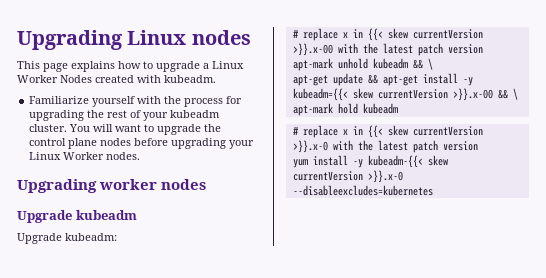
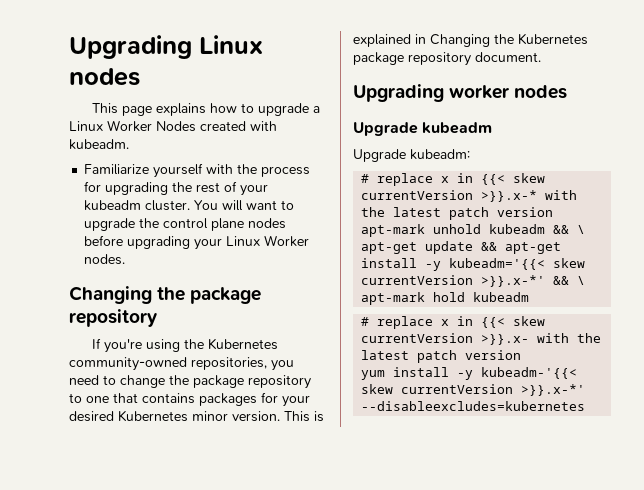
(141, 156) none -> [69,286,262,304] [69,309,157,327] [91,338,278,353] [69,357,294,371] [69,375,311,389] [69,392,310,407] [69,410,324,422] [353,33,588,47] [353,52,541,66] // Changing the package repository // If you're using the Kubernetes community-owned repositories, you need to change the package repository to one that contains packages for your desired Kubernetes minor version. This is explained in Changing the Kubernetes package repository document.
[292,43,333,56] >}}.x-00 -> [481,190,538,202] >}}.x-*
[292,88,493,101] kubeadm={{< skew currentVersion >}}.x-00 -> [449,258,586,270] [361,275,546,287] kubeadm='{{< skew currentVersion >}}.x-*'
[292,140,328,153] >}}.x-0 -> [481,334,530,345] >}}.x-
[367,155,448,168] [292,170,403,183] kubeadm-{{< skew currentVersion >}}.x-0 -> [481,367,578,379] [361,384,586,396] kubeadm-'{{< skew currentVersion >}}.x-*'

